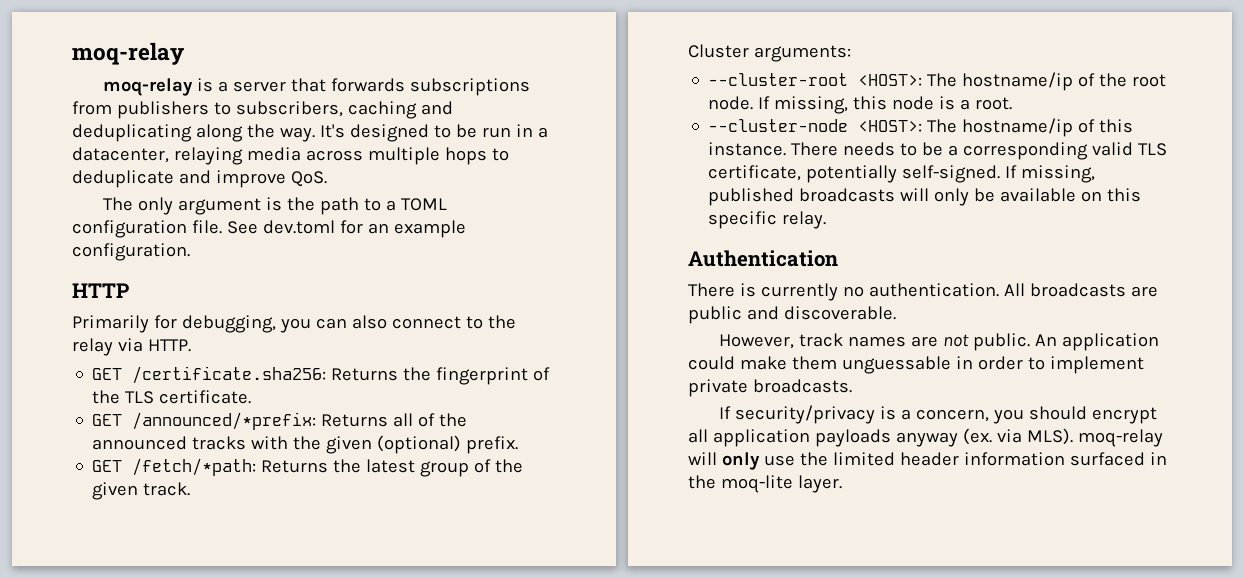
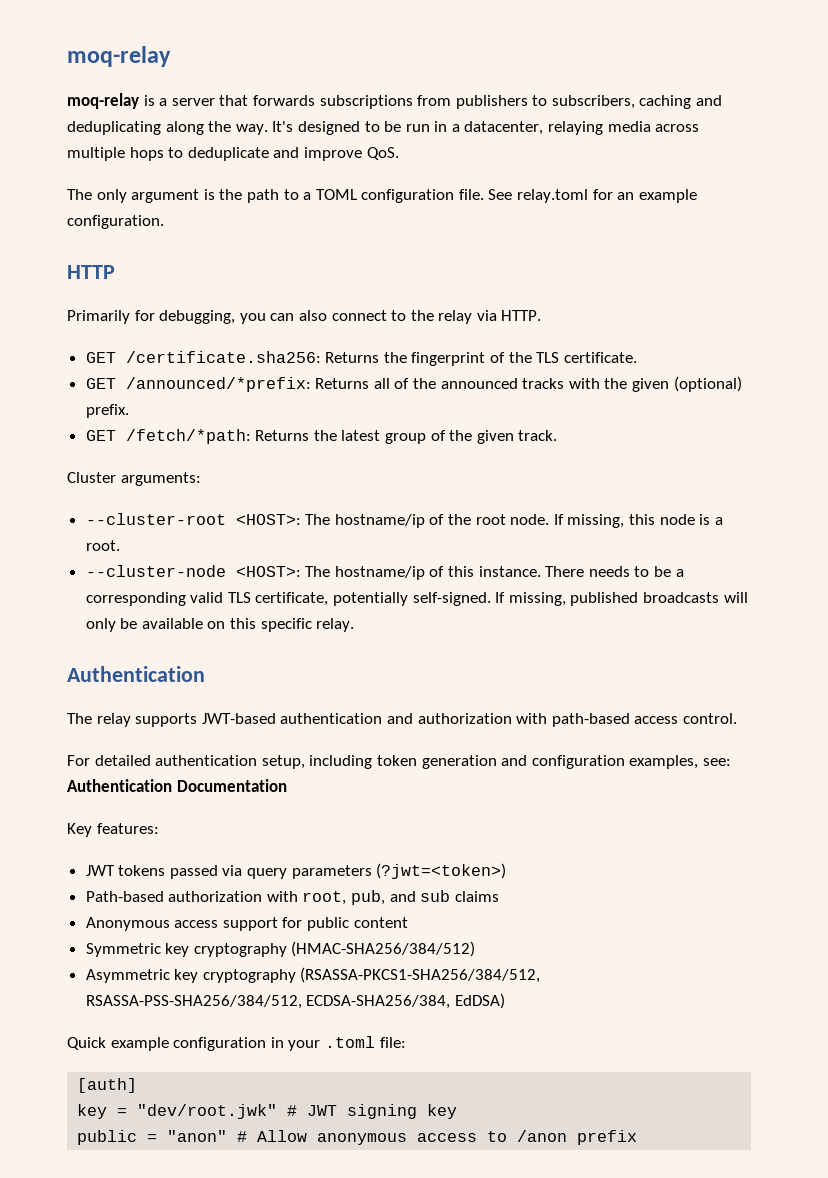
[262,220,335,234] dev.toml -> [517,189,589,203] relay.toml
[688,283,1158,301] [688,306,896,324] [719,333,1160,351] [688,356,1144,374] [688,379,852,397] [719,405,1158,424] [688,428,1163,447] [688,452,1167,470] [688,475,842,493] There is currently no authentication. All broadcasts are public and discoverable. // However, track names are not public. An application could make them unguessable in order to implement private broadcasts. // If security/privacy is a concern, you should encrypt all application payloads anyway (ex. via MLS). moq-relay will only use the limited header information surfaced in the moq-lite layer. -> [67,713,737,727] [67,755,731,769] [67,779,287,792] [67,823,159,837] [85,863,507,879] [85,890,499,905] [85,917,408,931] [85,941,476,957] [85,967,541,983] [85,993,505,1009] [67,1036,406,1051] [77,1078,138,1093] [77,1104,458,1119] [77,1130,638,1145] The relay supports JWT-based authentication and authorization with path-based access control. // For detailed authentication setup, including token generation and configuration examples, see: Authentication Documentation // Key features: // JWT tokens passed via query parameters (?jwt=<token>) // Path-based authorization with root, pub, and sub claims // Anonymous access support for public content // Symmetric key cryptography (HMAC-SHA256/384/512) // Asymmetric key cryptography (RSASSA-PKCS1-SHA256/384/512, RSASSA-PSS-SHA256/384/512, ECDSA-SHA256/384, EdDSA) // Quick example configuration in your .toml file: // [auth] // key = "dev/root.jwk" # JWT signing key // public = "anon" # Allow anonymous access to /anon prefix

